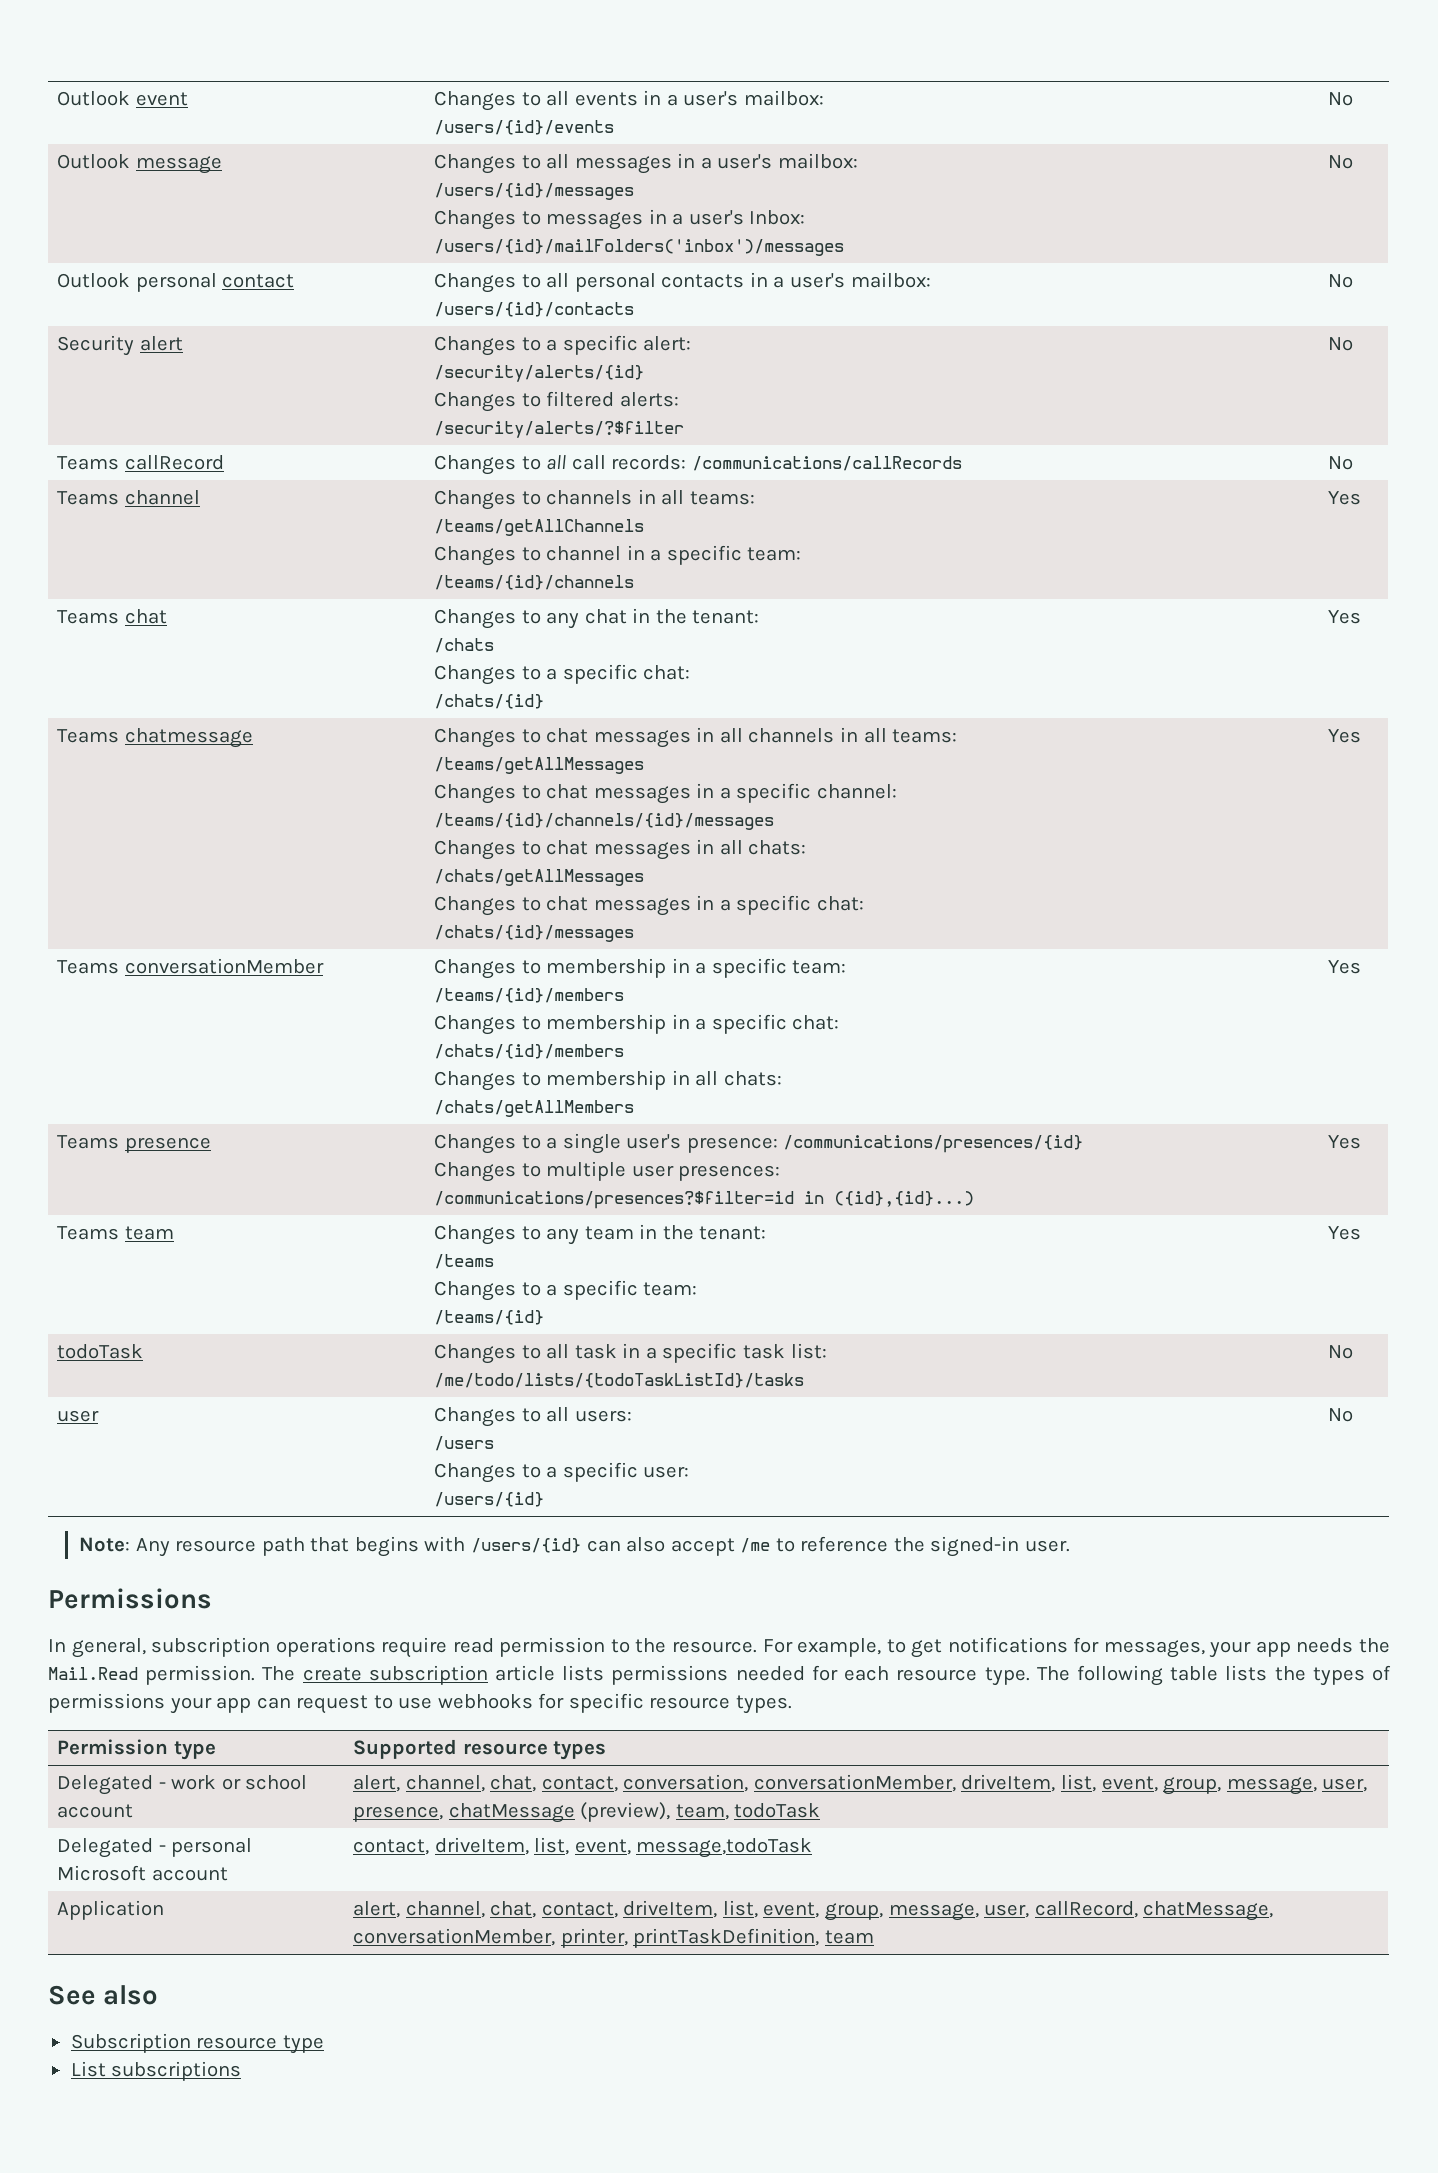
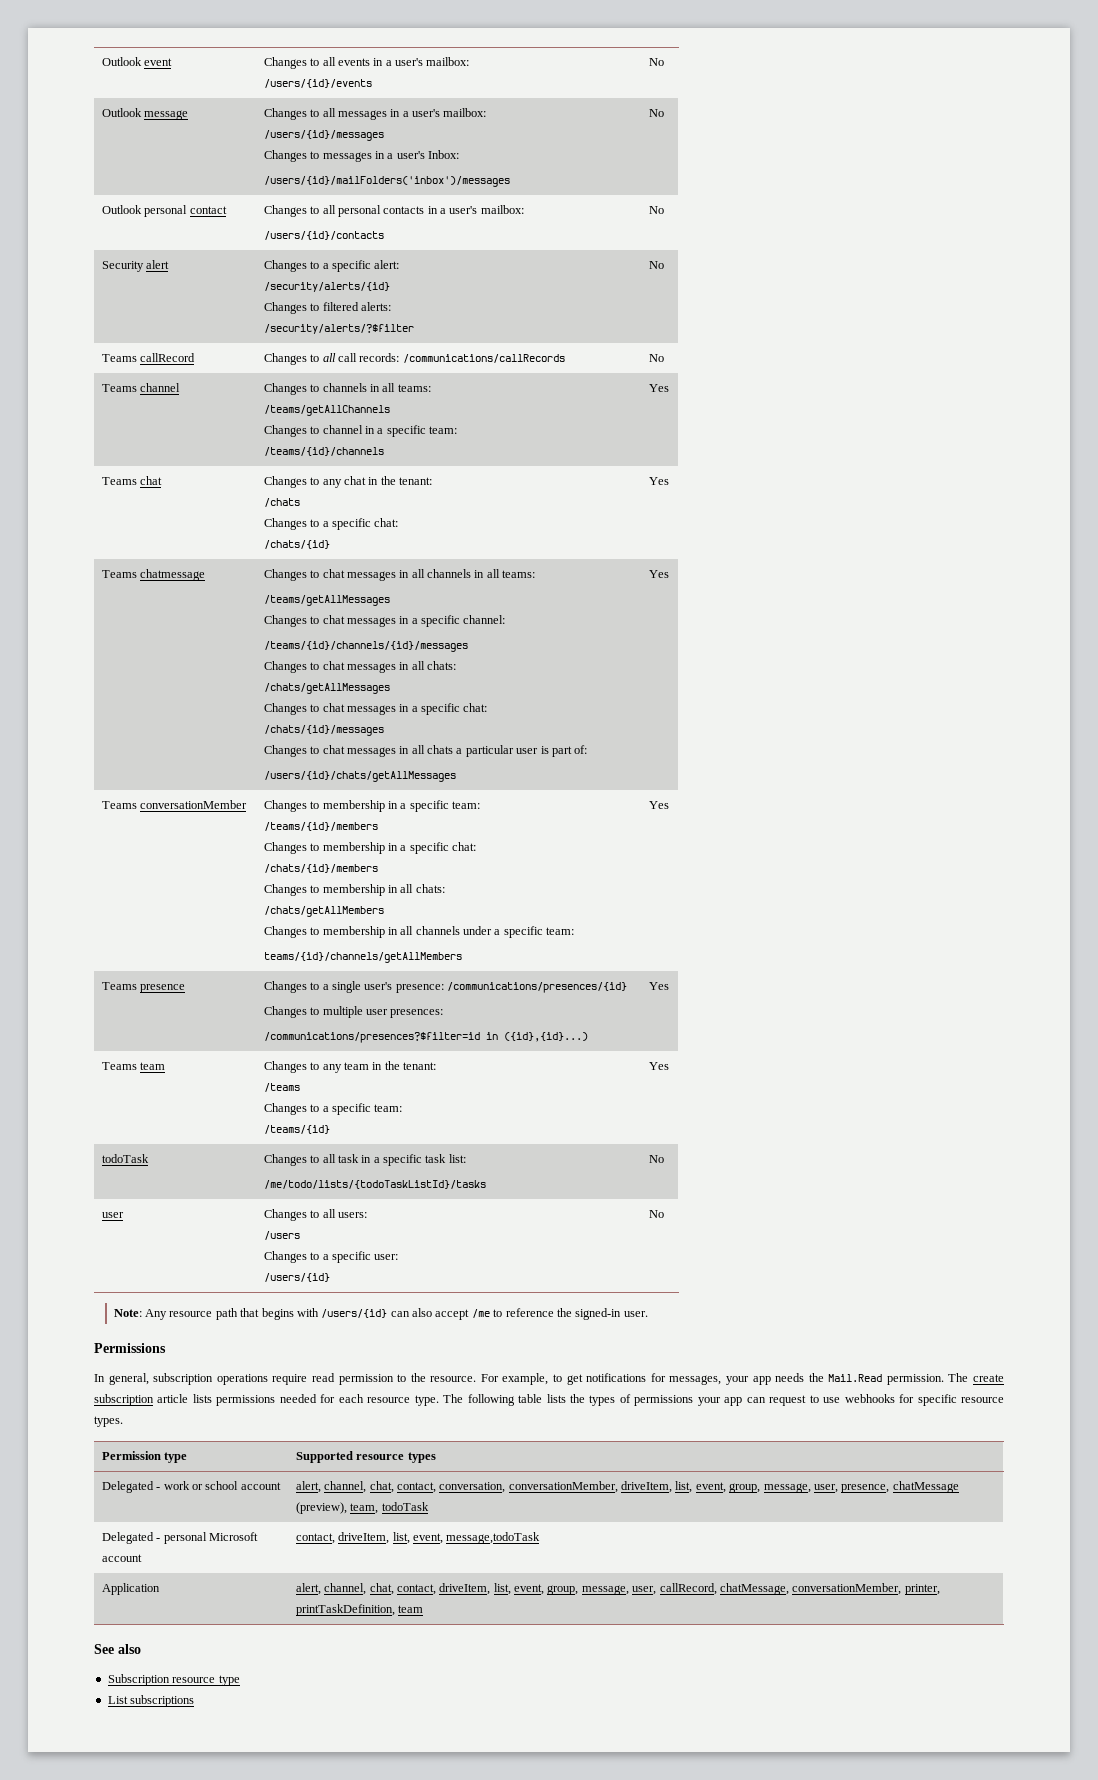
(635, 933) none -> [263,745,588,757] [263,771,456,782] // Changes to chat messages in all chats a particular user is part of: // /users/{id}/chats/getAllMessages
(635, 1108) none -> [263,926,575,938] [263,952,462,963] // Changes to membership in all channels under a specific team: // teams/{id}/channels/getAllMembers

